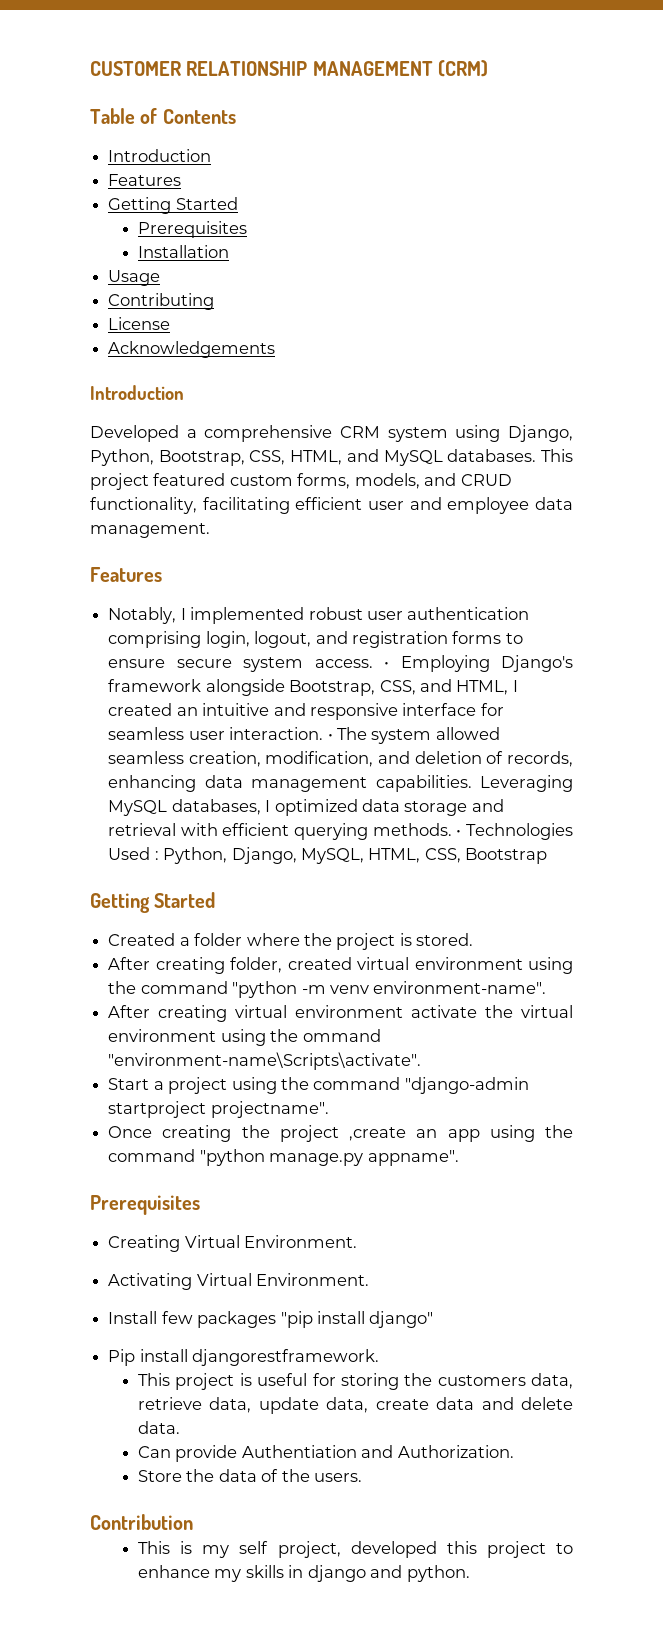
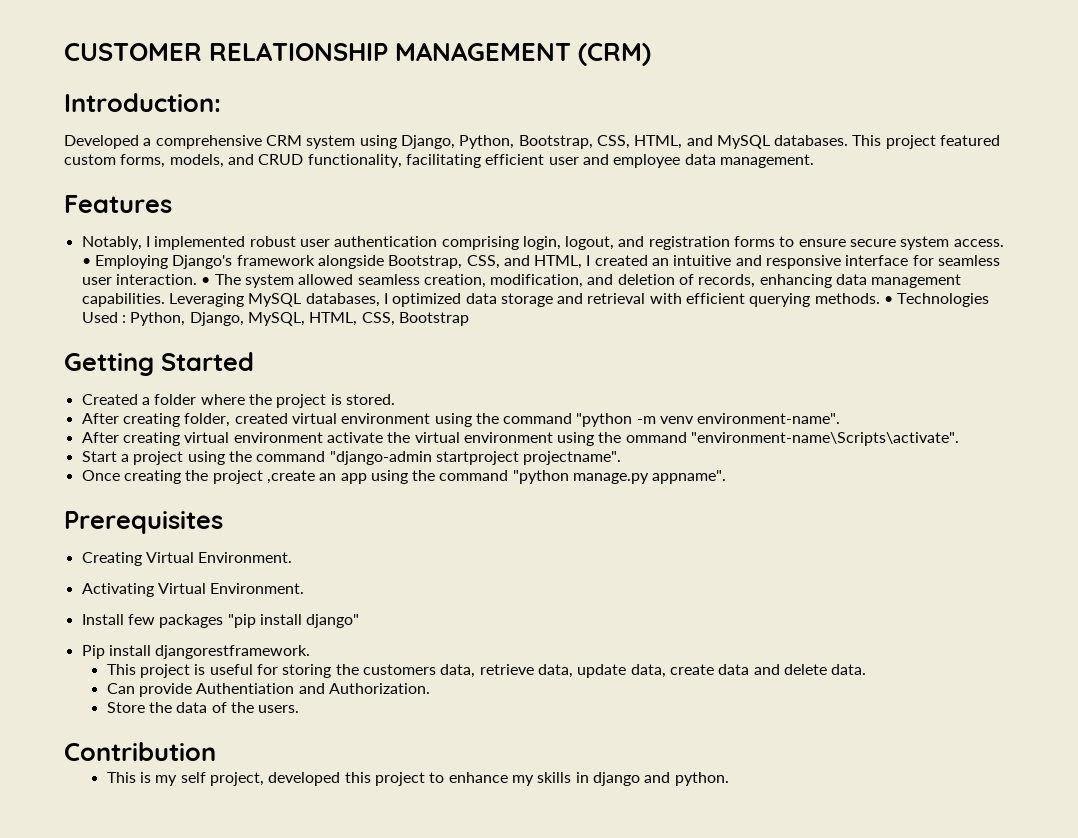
[90,108,236,124] [108,149,212,162] [108,174,182,186] [108,197,238,214] [138,221,248,238] [138,245,230,258] [108,270,161,286] [108,293,215,310] [108,317,171,330] [108,341,276,358] [90,385,184,400] Table of Contents // Introduction // Features // Getting Started // Prerequisites // Installation // Usage // Contributing // License // Acknowledgements // Introduction -> [64,93,221,112] Introduction:

